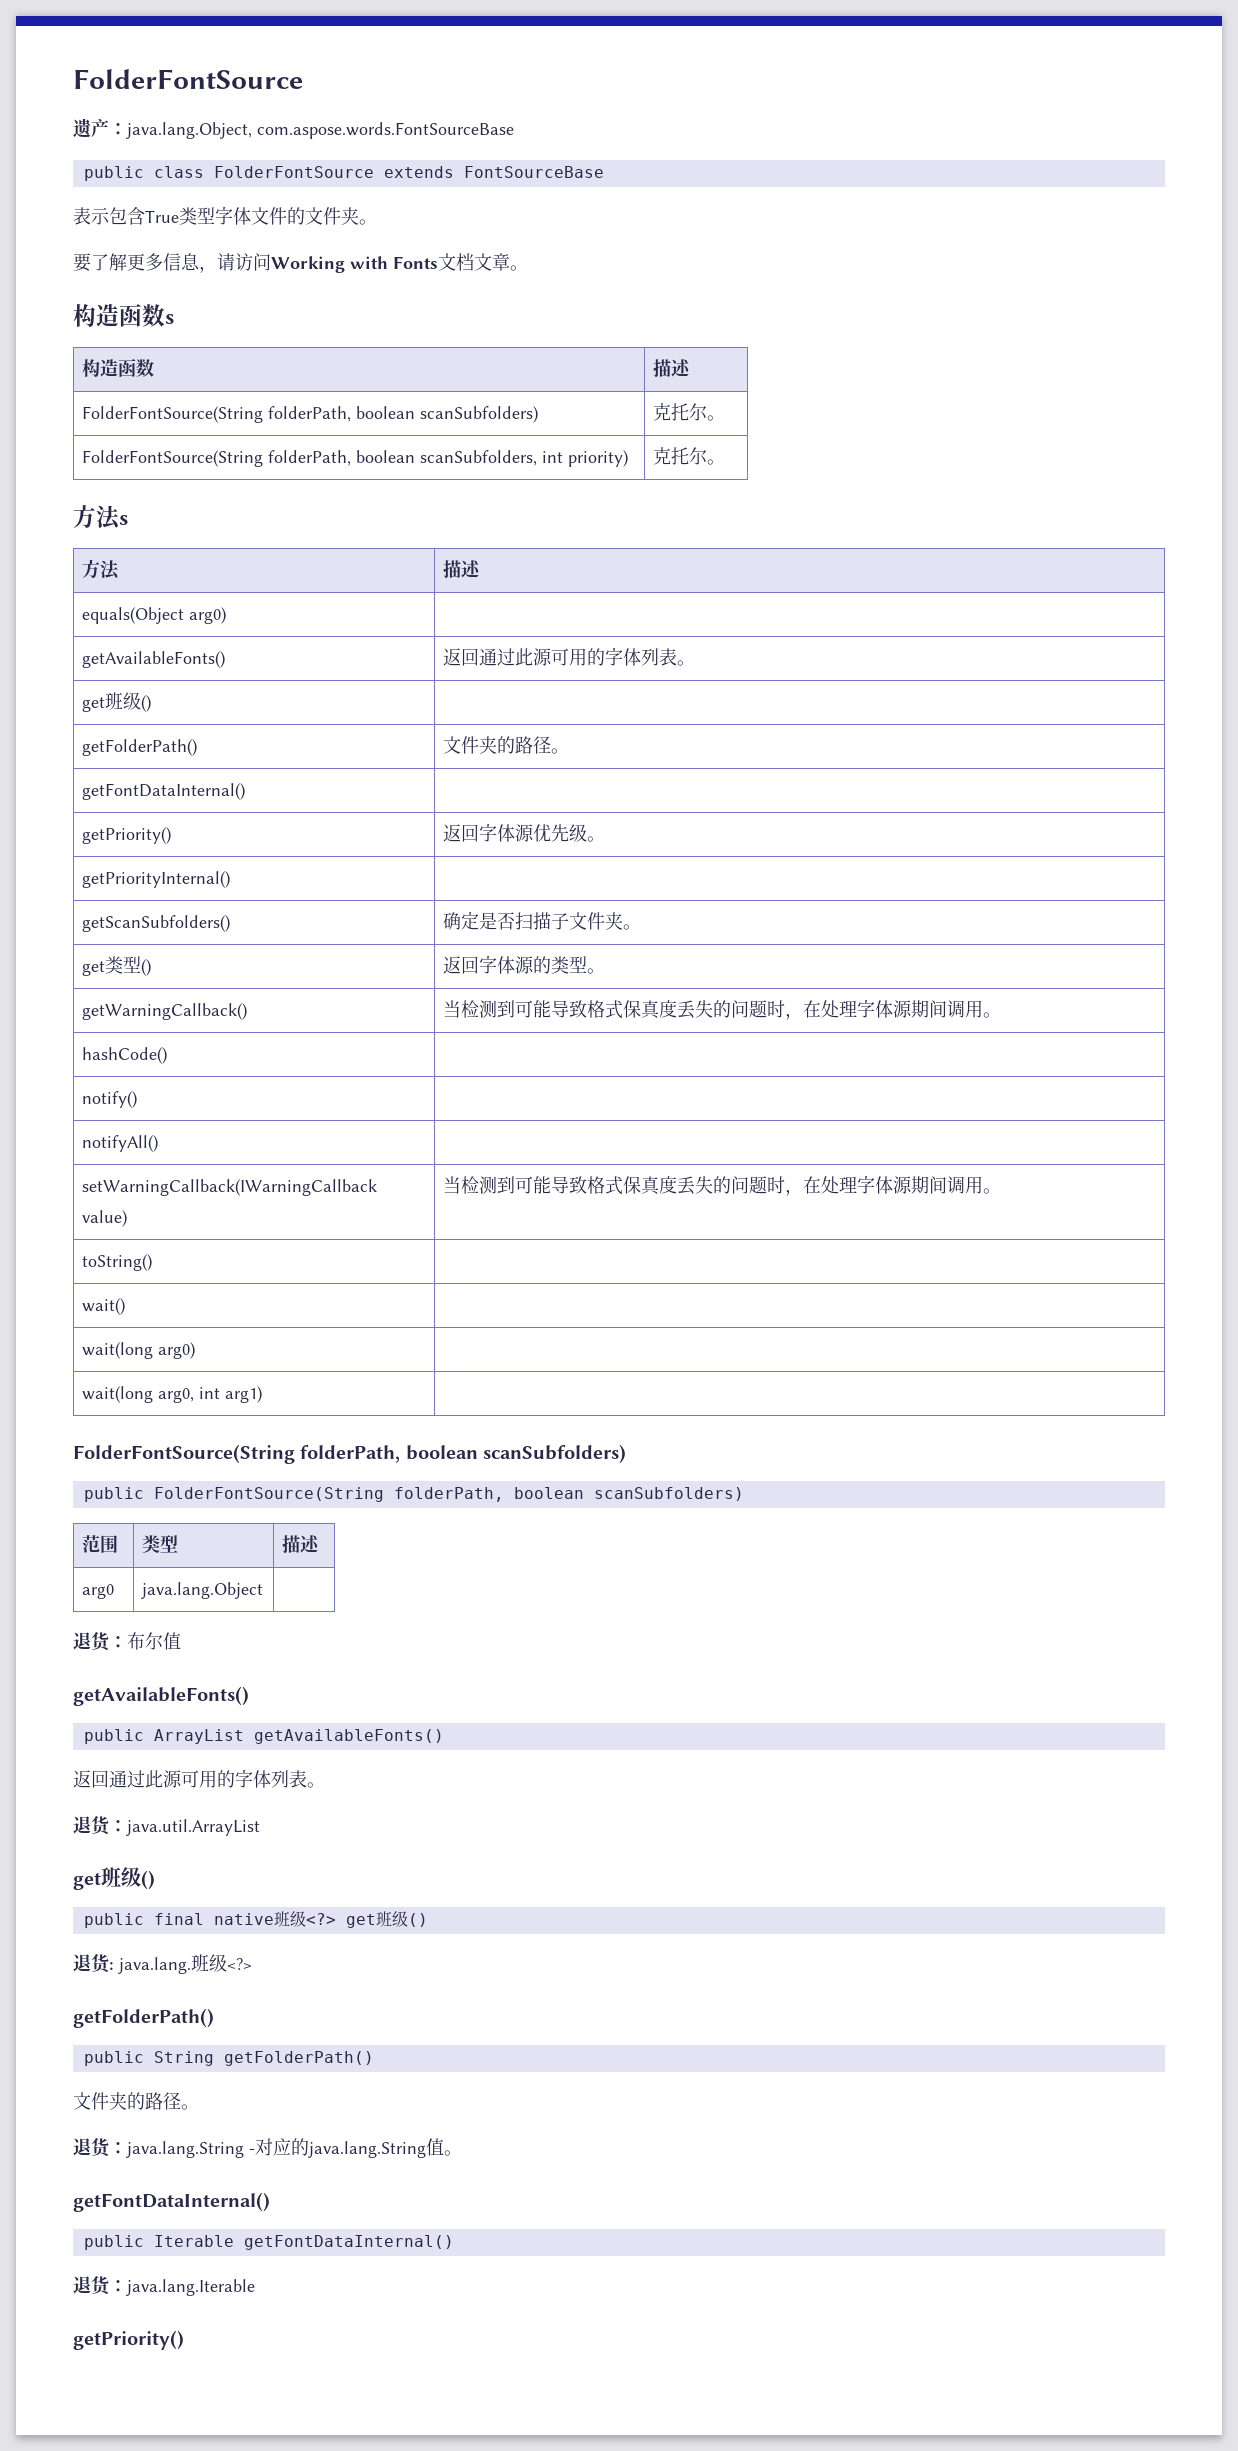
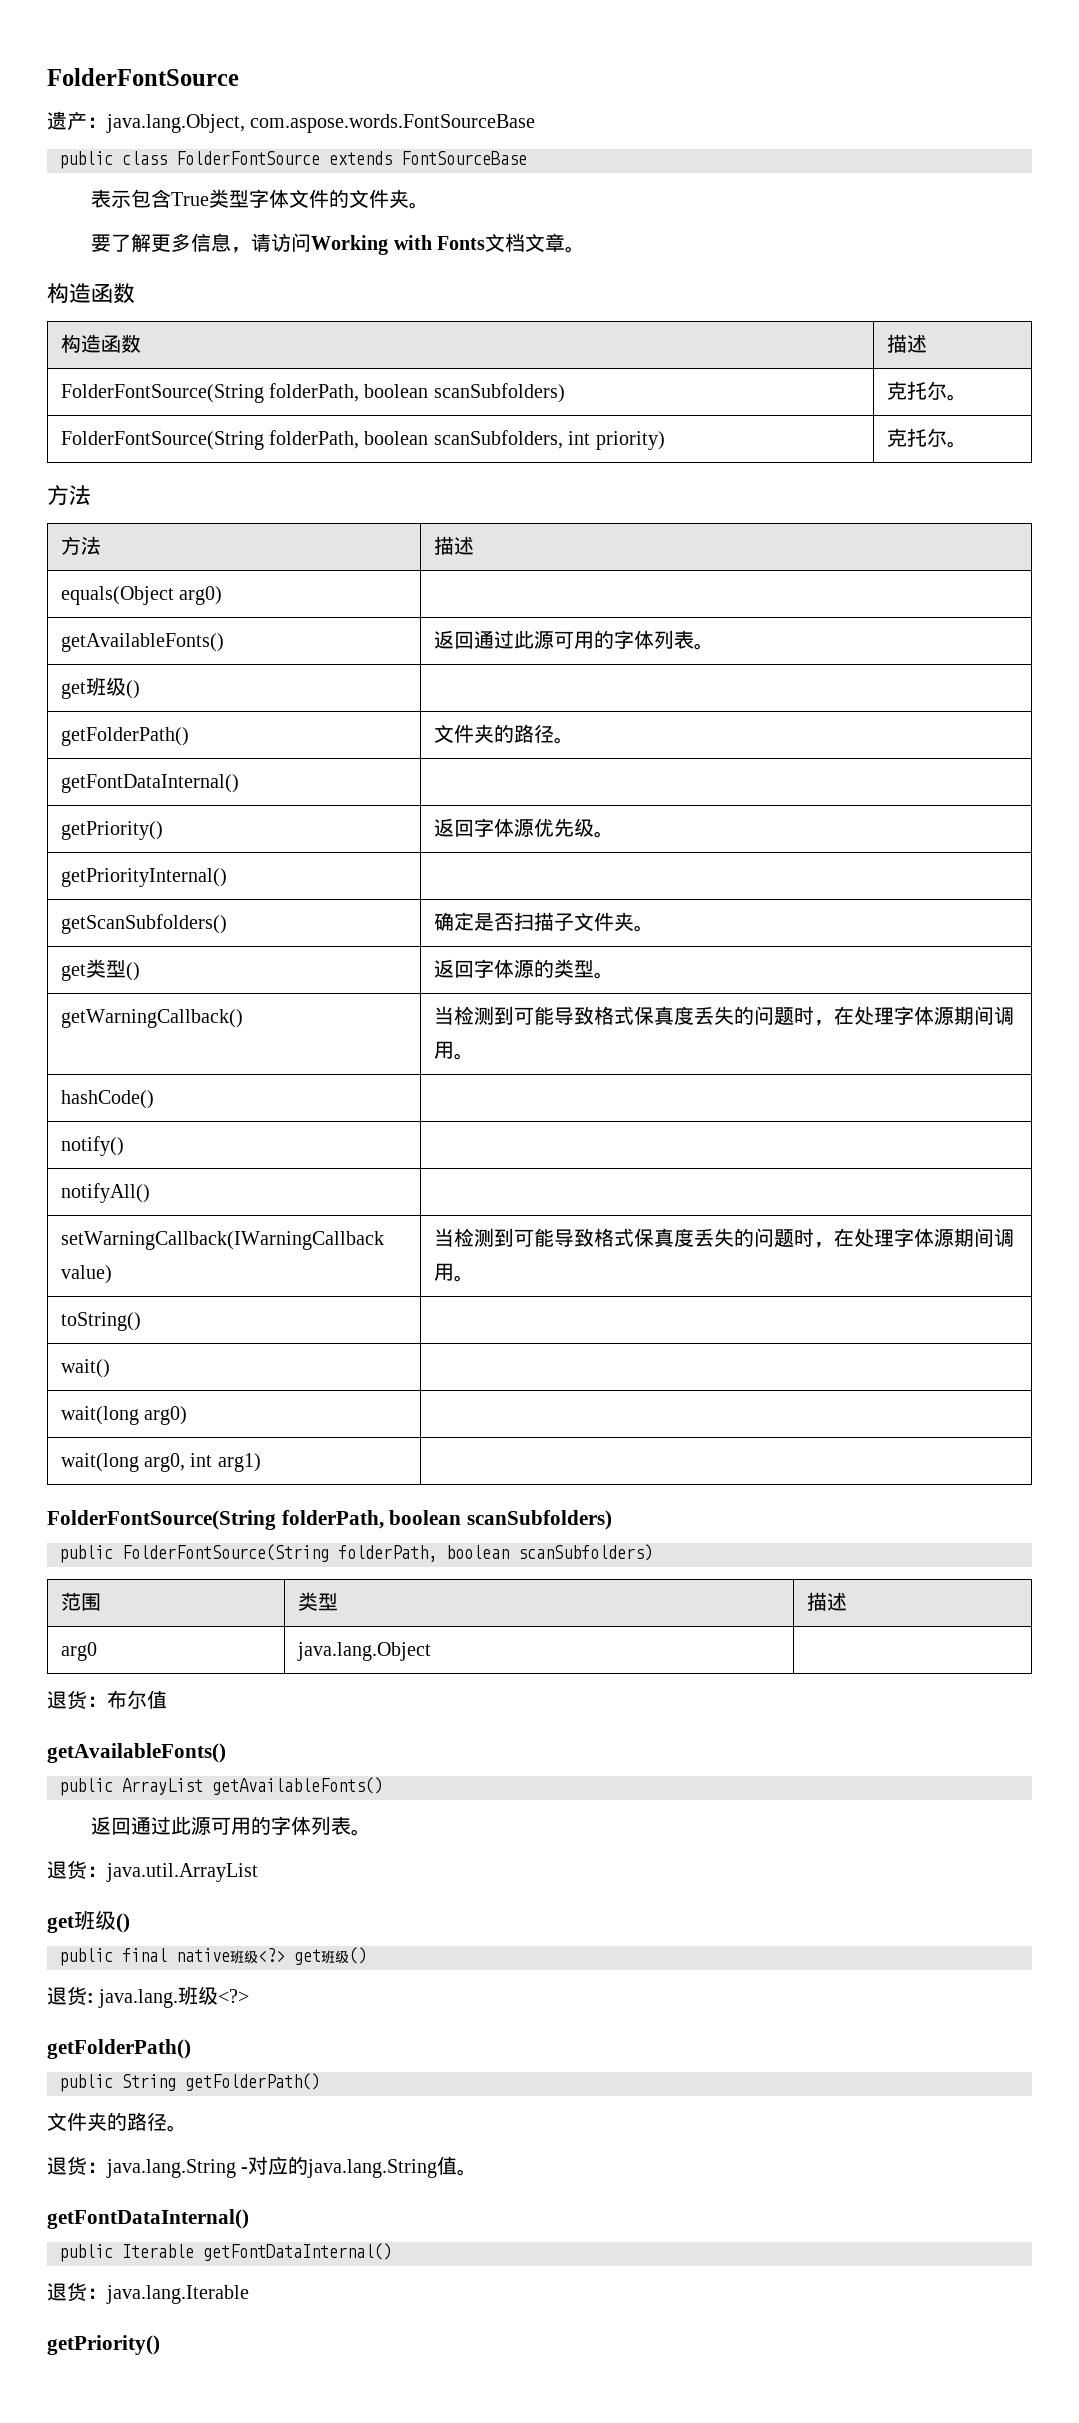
[165,314,174,324] s -> (135, 293) none
[119,515,128,525] s -> (91, 495) none

